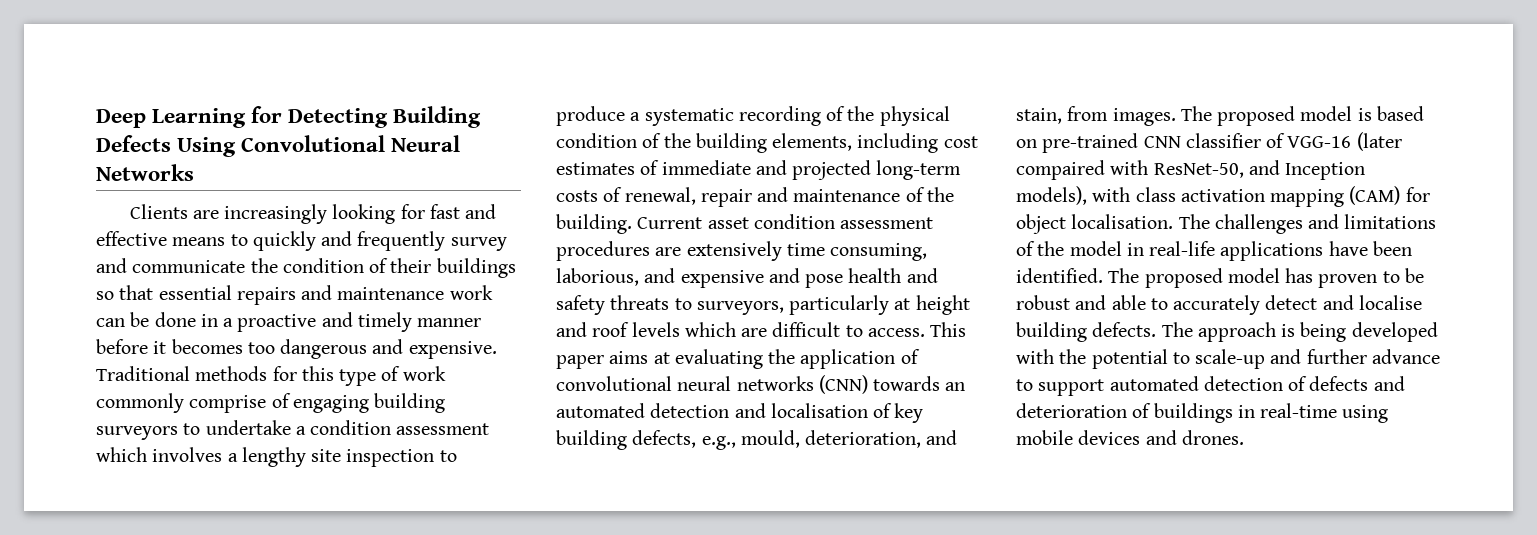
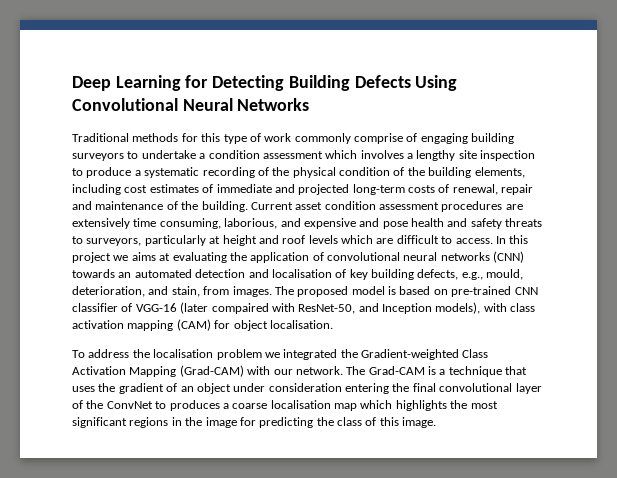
[129,204,497,224] [96,231,507,251] [96,258,516,278] [96,285,493,305] [96,312,482,332] [96,339,497,359] Clients are increasingly looking for fast and effective means to quickly and frequently survey and communicate the condition of their buildings so that essential repairs and maintenance work can be done in a proactive and timely manner before it becomes too dangerous and expensive. -> (310, 104) none
[930,322,967,337] [556,355,604,369] This paper -> [495,235,529,244] [72,252,129,263] In this project we
[1178,214,1437,234] [1016,241,1412,261] [1016,268,1424,288] [1016,295,1422,315] [1016,322,1438,342] [1016,349,1440,369] [1016,376,1405,396] [1016,403,1389,423] [1016,430,1244,445] The challenges and limitations of the model in real-life applications have been identified. The proposed model has proven to be robust and able to accurately detect and localise building defects. The approach is being developed with the potential to scale-up and further advance to support automated detection of defects and deterioration of buildings in real-time using mobile devices and drones. -> [72,349,489,360] [72,365,528,377] [72,383,542,394] [72,400,498,411] [72,417,437,428] // To address the localisation problem we integrated the Gradient-weighted Class Activation Mapping (Grad-CAM) with our network. The Grad-CAM is a technique that uses the gradient of an object under consideration entering the final convolutional layer of the ConvNet to produces a coarse localisation map which highlights the most significant regions in the image for predicting the class of this image.

